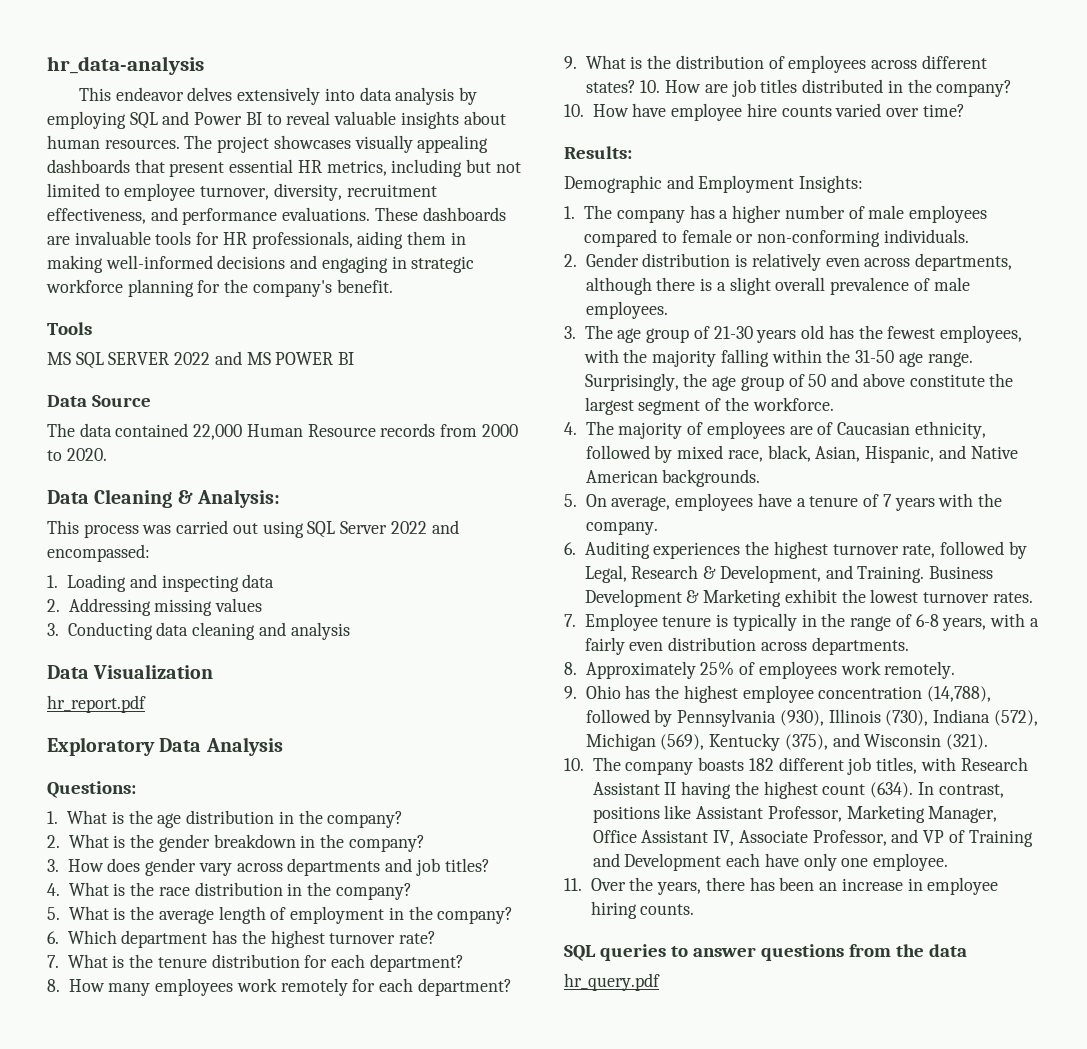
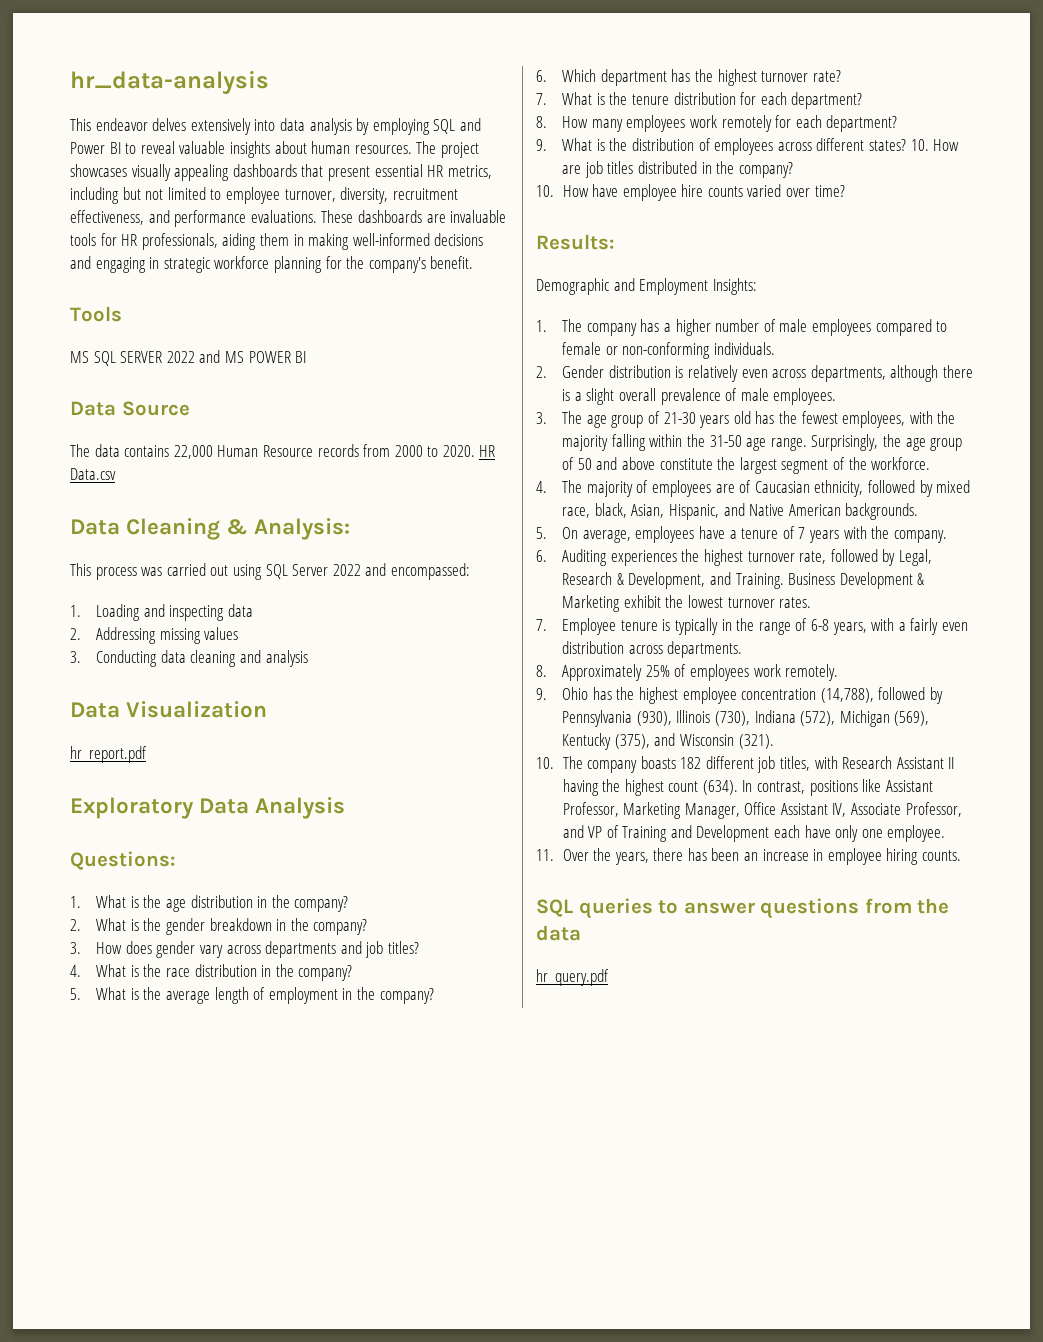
[115,423,189,437] contained -> [124,445,170,457] contains
(107, 454) none -> [479,445,496,457] [70,468,116,480] HR Data.csv

